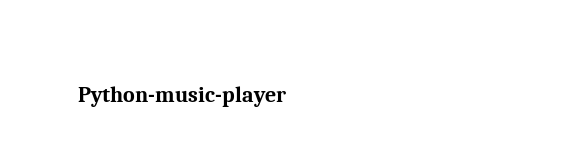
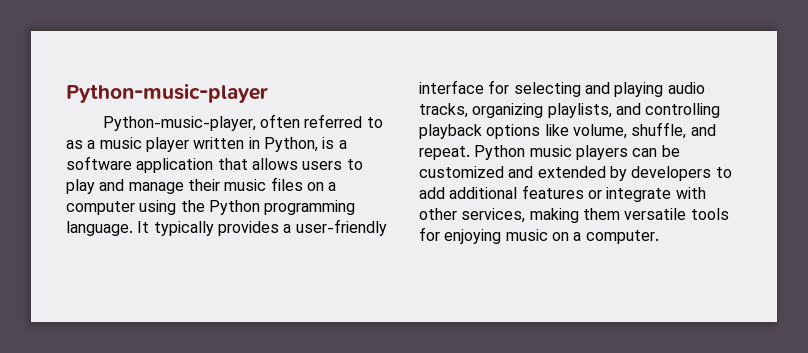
(286, 96) none -> [102,114,383,131] [66,137,347,152] [66,156,363,173] [66,177,337,194] [66,200,356,215] [66,219,387,236] [419,80,705,97] [419,103,721,118] [419,122,716,139] [419,145,680,160] [419,166,732,181] [419,185,706,202] [419,208,729,223] [419,227,659,244] // Python-music-player, often referred to as a music player written in Python, is a software application that allows users to play and manage their music files on a computer using the Python programming language. It typically provides a user-friendly interface for selecting and playing audio tracks, organizing playlists, and controlling playback options like volume, shuffle, and repeat. Python music players can be customized and extended by developers to add additional features or integrate with other services, making them versatile tools for enjoying music on a computer.

